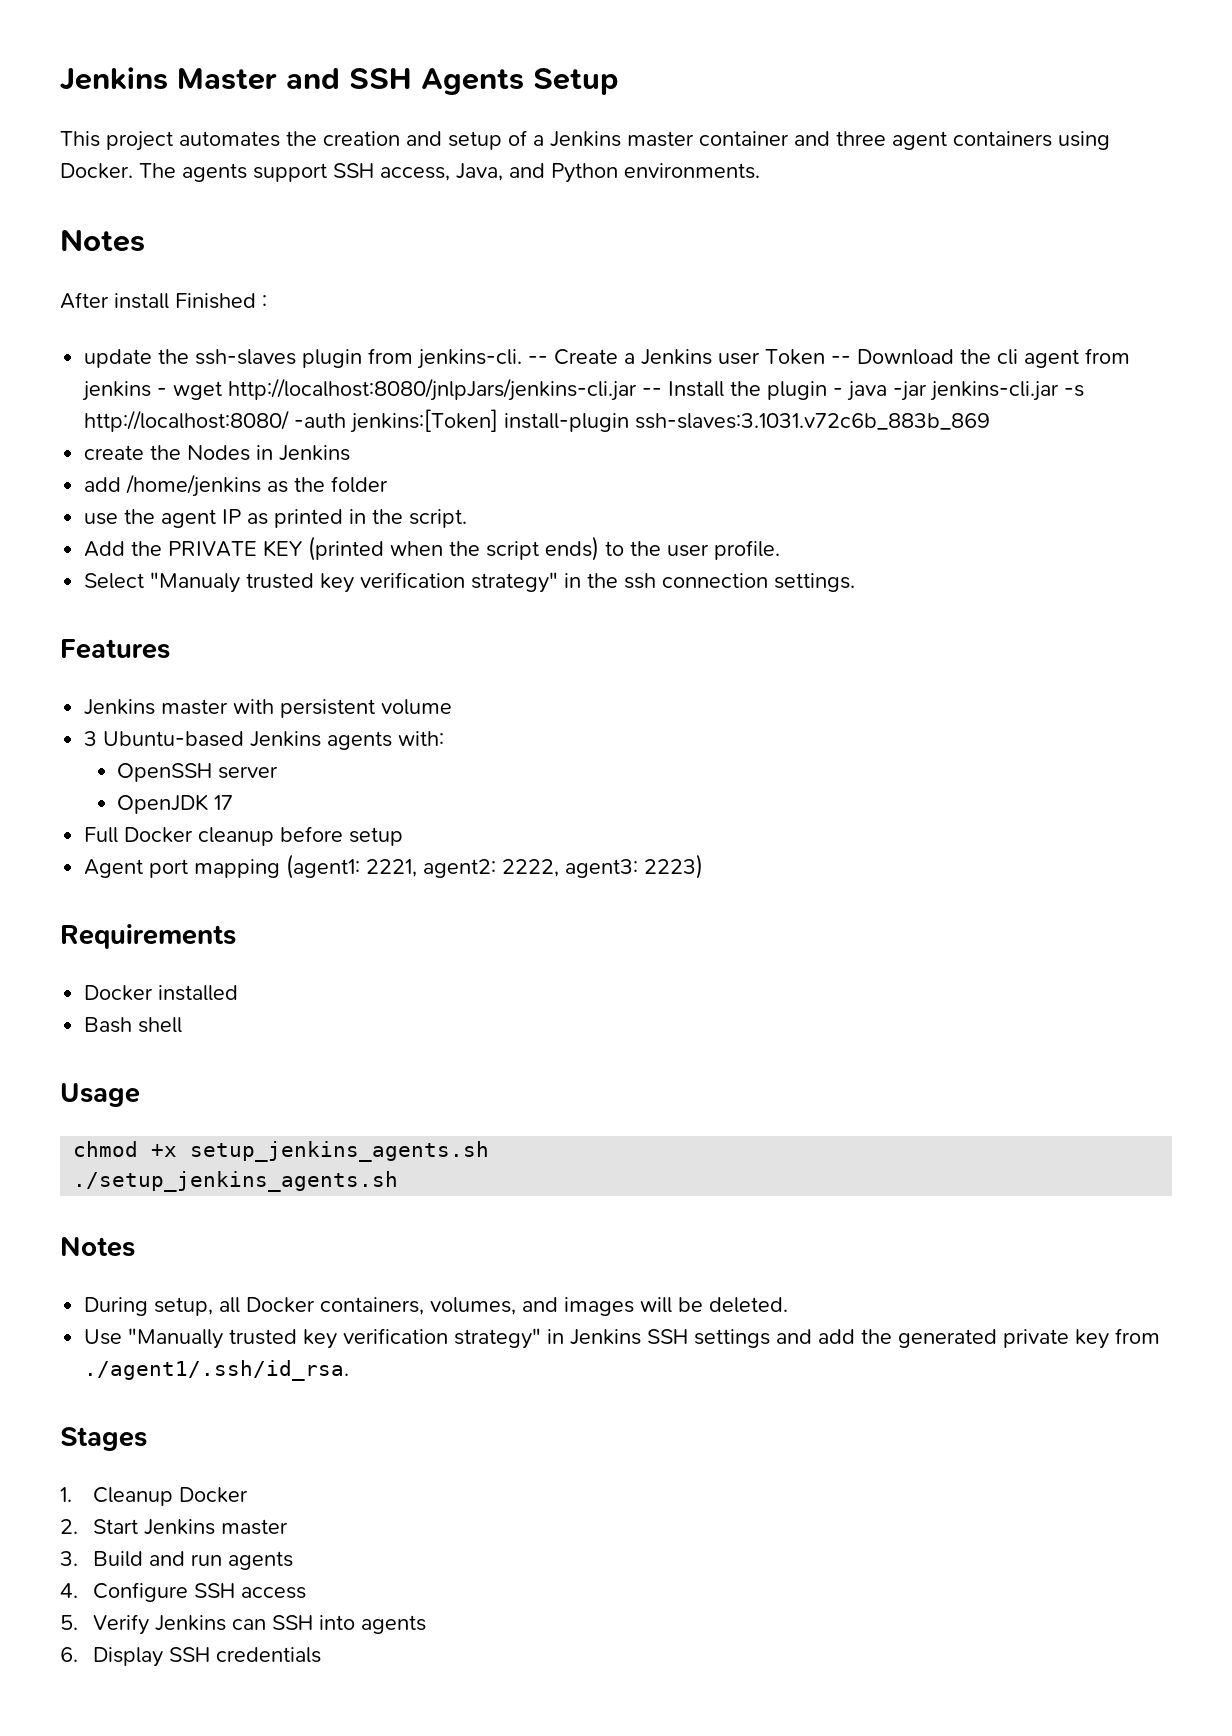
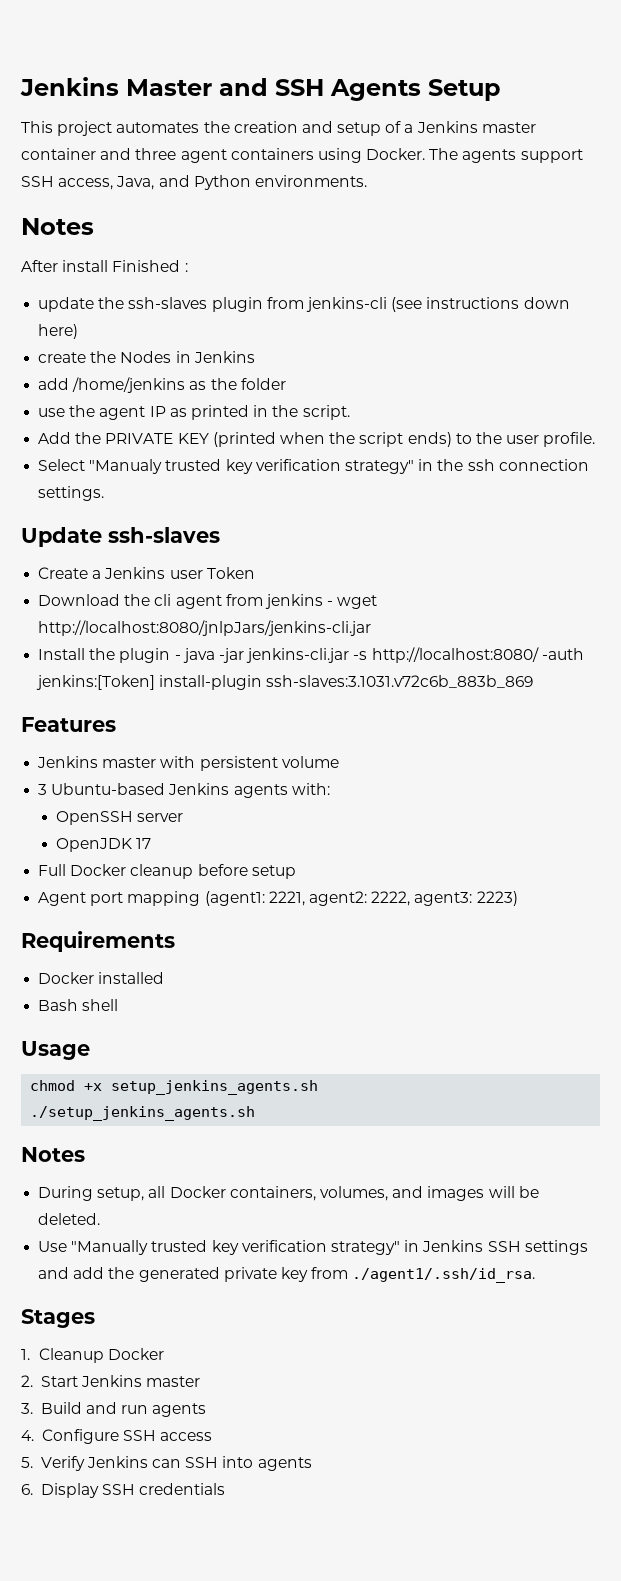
[417,348,1131,369] [82,378,1085,401] [84,409,991,433] jenkins-cli. -- Create a Jenkins user Token -- Download the cli agent from jenkins - wget http://localhost:8080/jnlpJars/jenkins-cli.jar -- Install the plugin - java -jar jenkins-cli.jar -s http://localhost:8080/ -auth jenkins:[Token] install-plugin ssh-slaves:3.1031.v72c6b_883b_869 -> [305,297,570,312] [38,324,79,339] jenkins-cli (see instructions down here)
(856, 582) none -> [21,527,220,547] [38,567,255,579] [38,594,378,609] [38,620,372,636] [38,647,584,663] [36,675,534,690] // Update ssh-slaves // Create a Jenkins user Token // Download the cli agent from jenkins - wget http://localhost:8080/jnlpJars/jenkins-cli.jar // Install the plugin - java -jar jenkins-cli.jar -s http://localhost:8080/ -auth jenkins:[Token] install-plugin ssh-slaves:3.1031.v72c6b_883b_869

